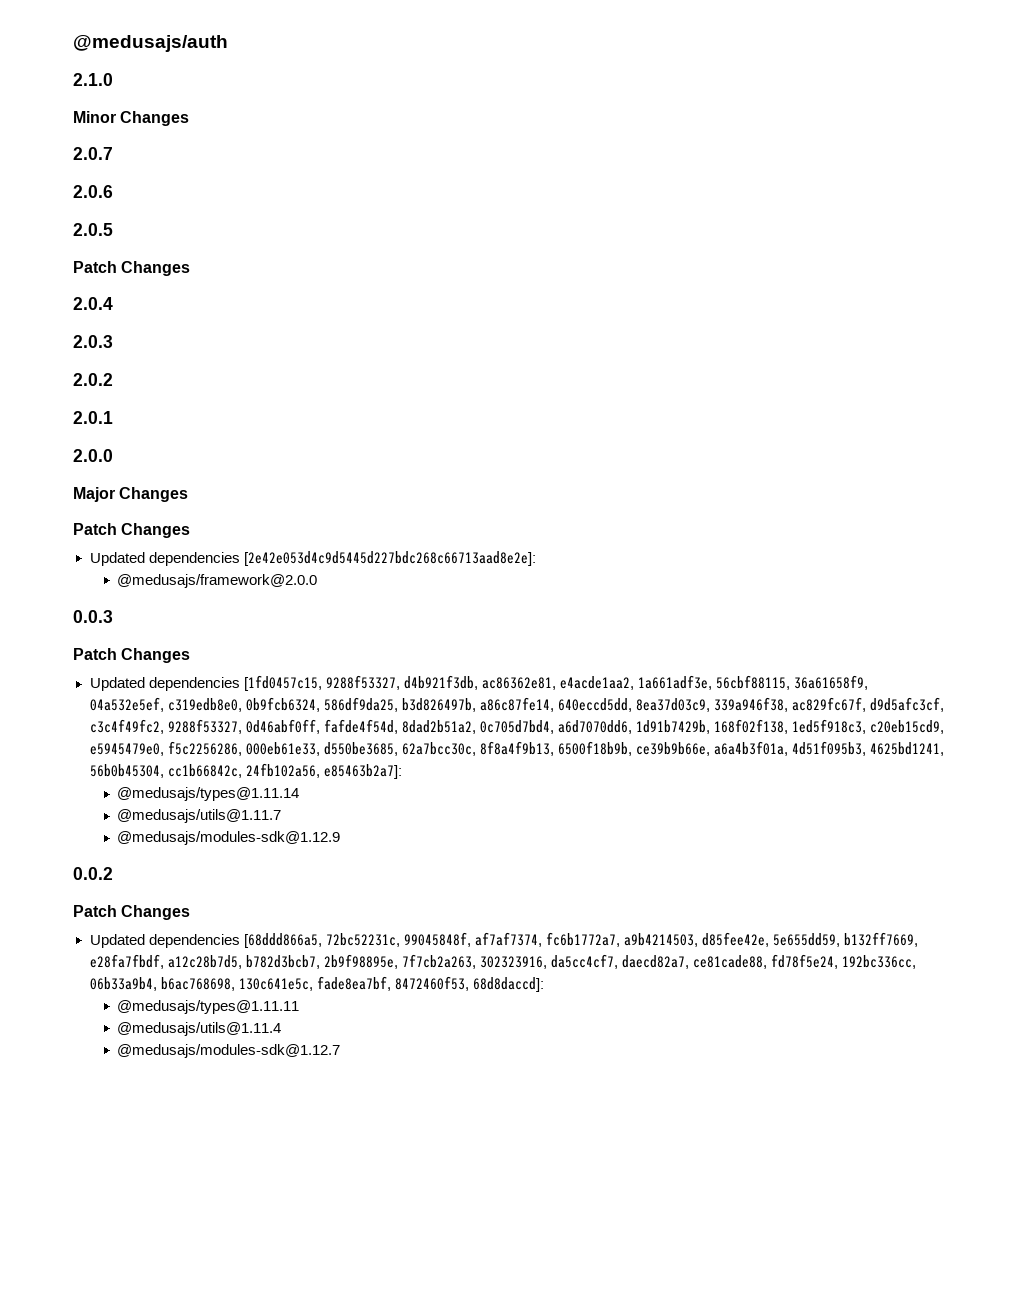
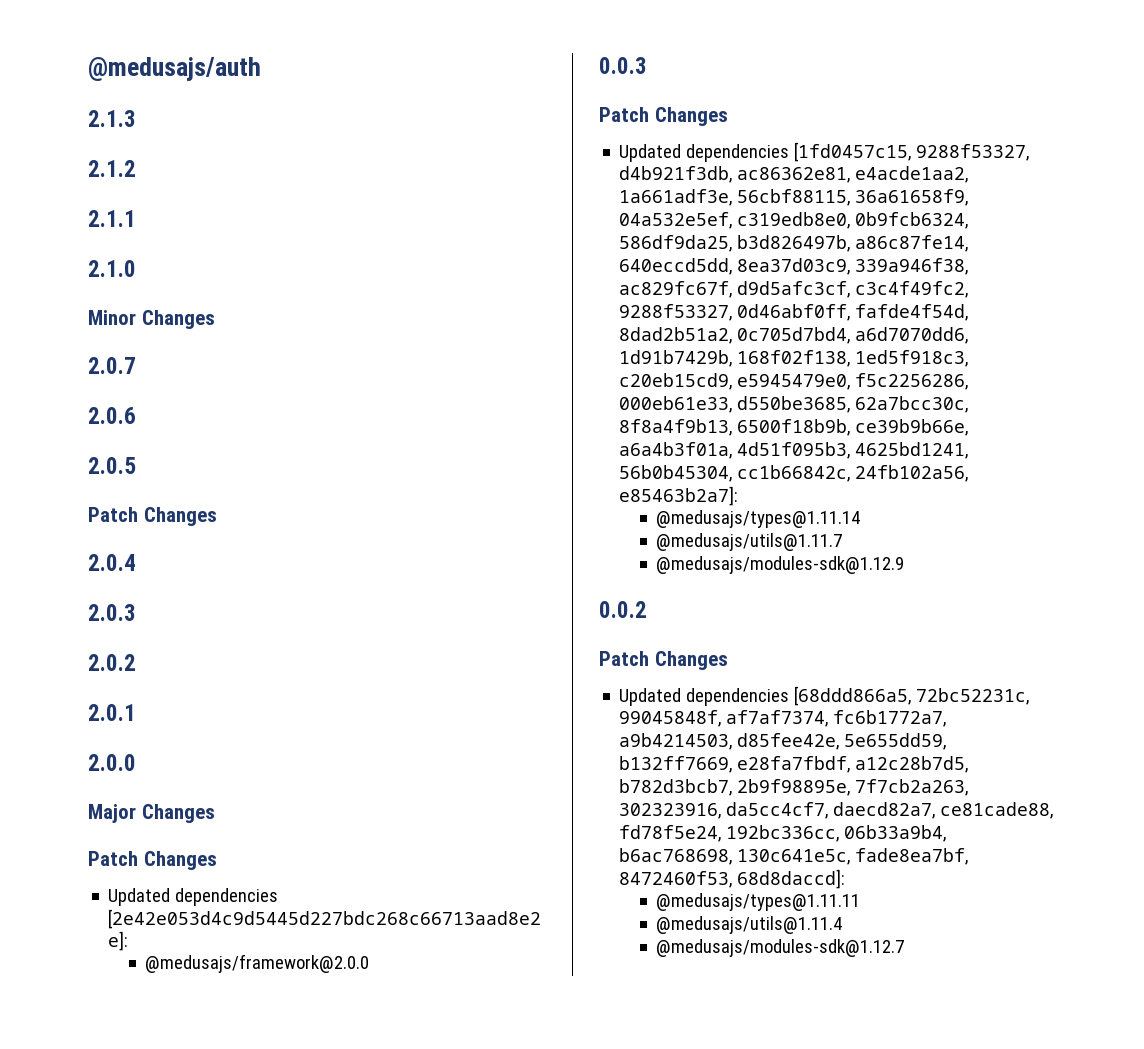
(228, 43) none -> [88,110,136,127] [88,160,136,177] [88,210,136,227] // 2.1.3 // 2.1.2 // 2.1.1

